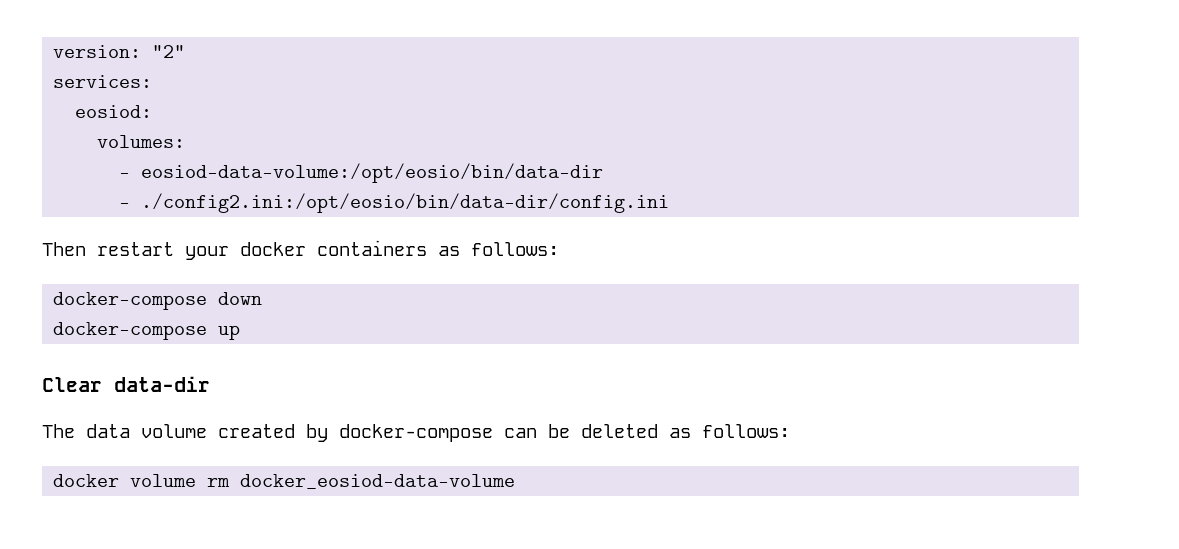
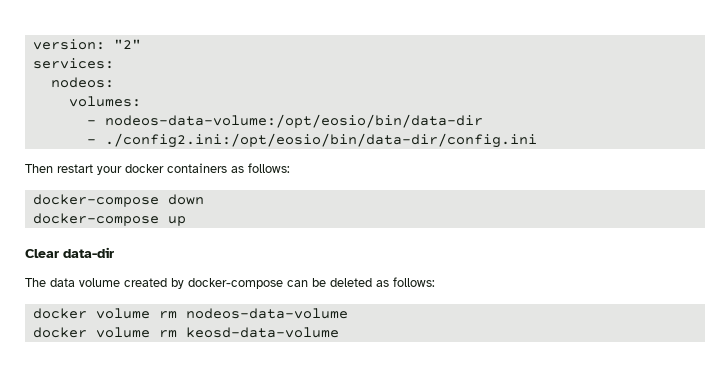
[75,105,153,118] eosiod: -> [50,77,114,88] nodeos:
[141,163,604,183] eosiod-data-volume:/opt/eosio/bin/data-dir -> [104,114,483,128] nodeos-data-volume:/opt/eosio/bin/data-dir
[240,474,516,489] docker_eosiod-data-volume -> [185,308,348,319] [32,327,339,338] nodeos-data-volume // docker volume rm keosd-data-volume

